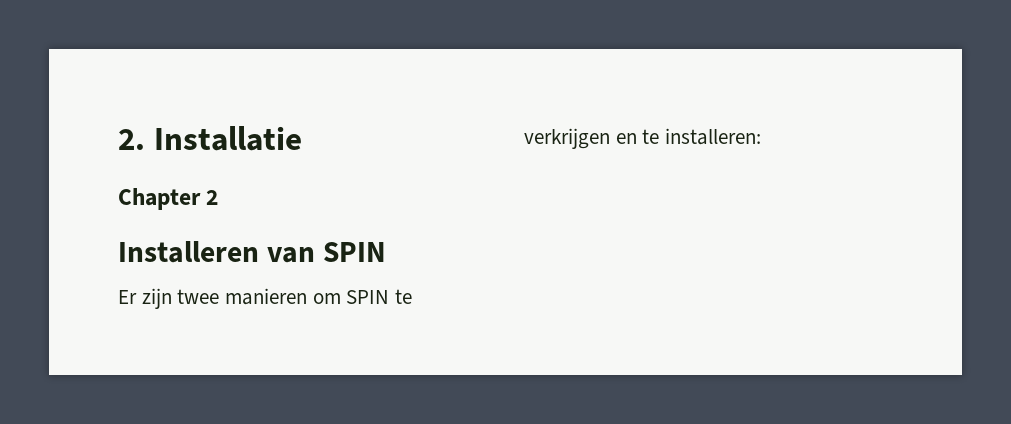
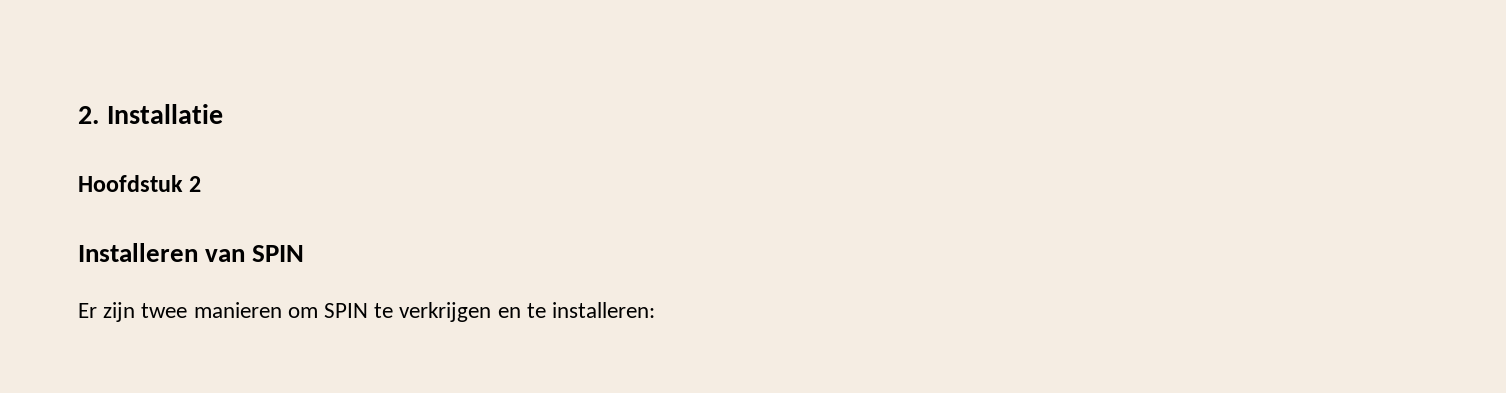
[118,188,201,210] Chapter -> [78,175,183,192] Hoofdstuk

